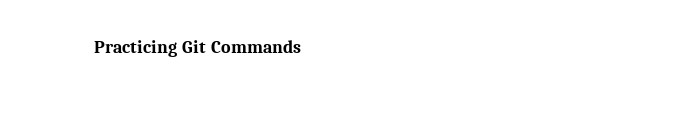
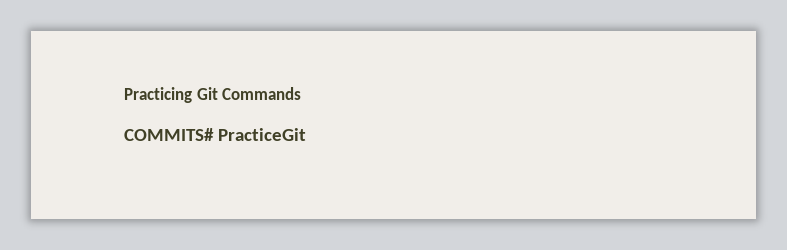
(301, 46) none -> [124,128,307,141] // COMMITS# PracticeGit

